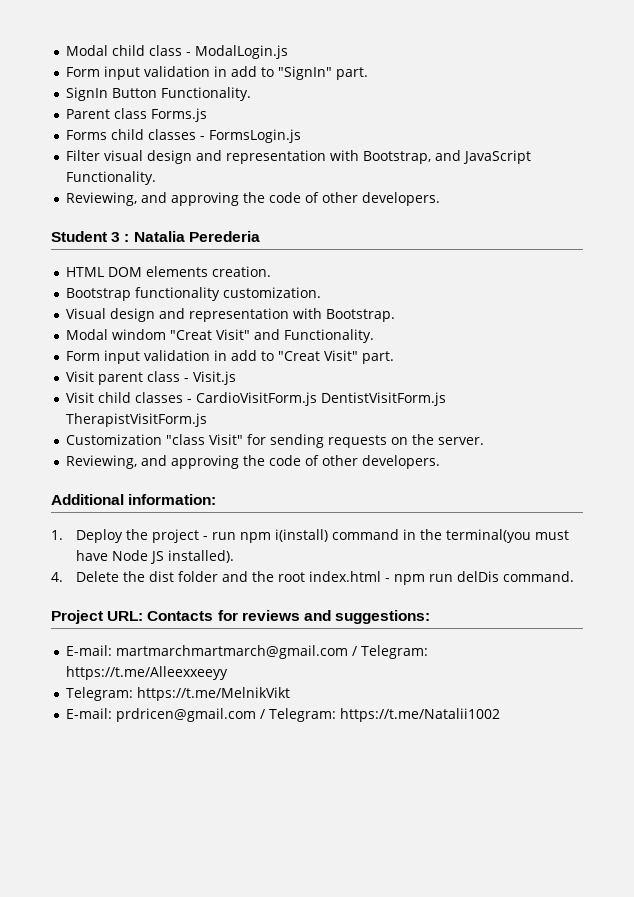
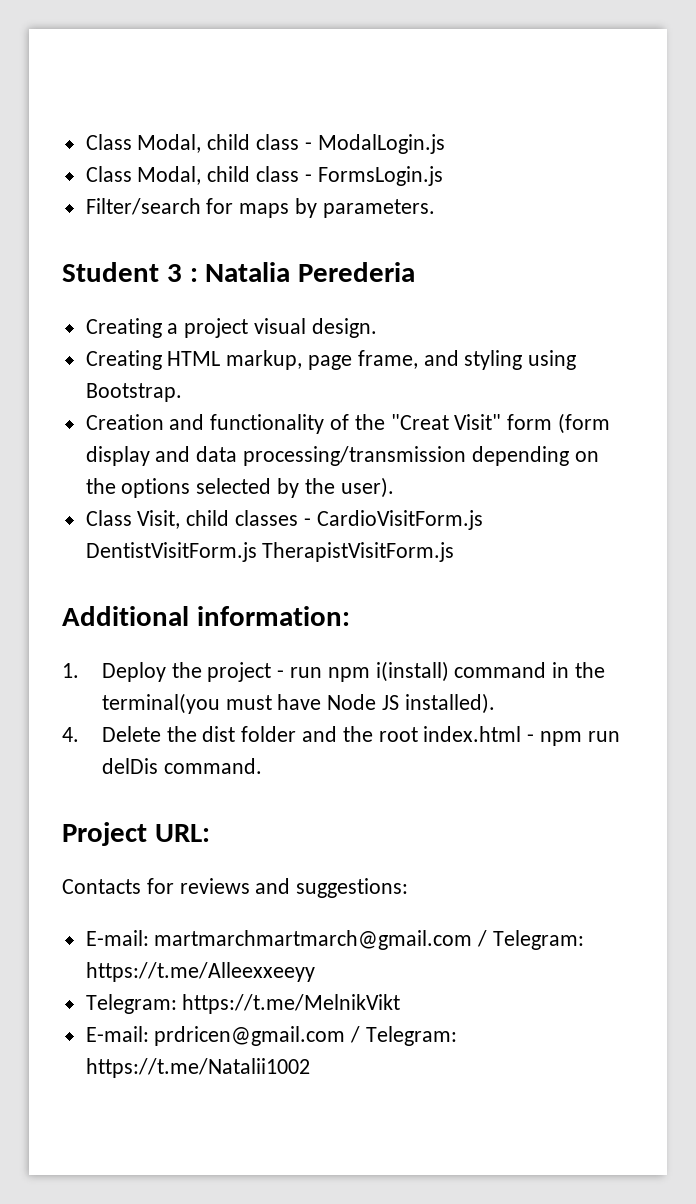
[65,45,108,56] Modal -> [85,134,202,153] Class Modal,
[65,66,368,80] [65,87,251,101] [65,108,207,122] [65,129,301,143] [65,150,531,164] [65,171,156,185] [65,192,440,206] Form input validation in add to "SignIn" part. // SignIn Button Functionality. // Parent class Forms.js // Forms child classes - FormsLogin.js // Filter visual design and representation with Bootstrap, and JavaScript Functionality. // Reviewing, and approving the code of other developers. -> [85,166,443,186] [85,198,435,218] Class Modal, child class - FormsLogin.js // Filter/search for maps by parameters.
[65,266,271,277] [65,287,321,301] [65,308,395,322] [65,329,374,343] [65,350,394,364] [65,371,236,385] [65,392,94,403] HTML DOM elements creation. // Bootstrap functionality customization. // Visual design and representation with Bootstrap. // Modal windom "Creat Visit" and Functionality. // Form input validation in add to "Creat Visit" part. // Visit parent class - Visit.js // Visit -> [85,318,377,338] [85,350,577,370] [85,383,182,402] [85,413,611,434] [85,446,599,466] [85,477,394,498] [85,510,181,529] Creating a project visual design. // Creating HTML markup, page frame, and styling using Bootstrap. // Creation and functionality of the "Creat Visit" form (form display and data processing/transmission depending on the options selected by the user). // Class Visit,
[65,434,484,448] [65,455,440,469] // Customization "class Visit" for sending requests on the server. // Reviewing, and approving the code of other developers. -> (455, 552) none
(144, 616) none -> (210, 833) //

